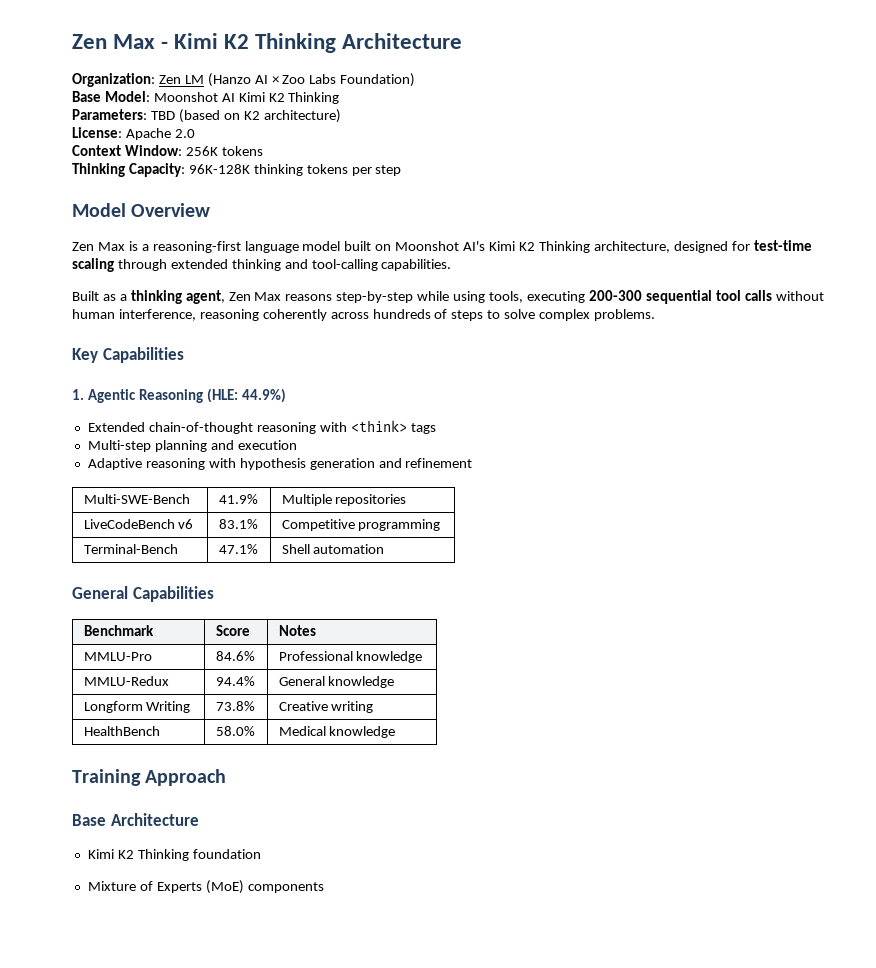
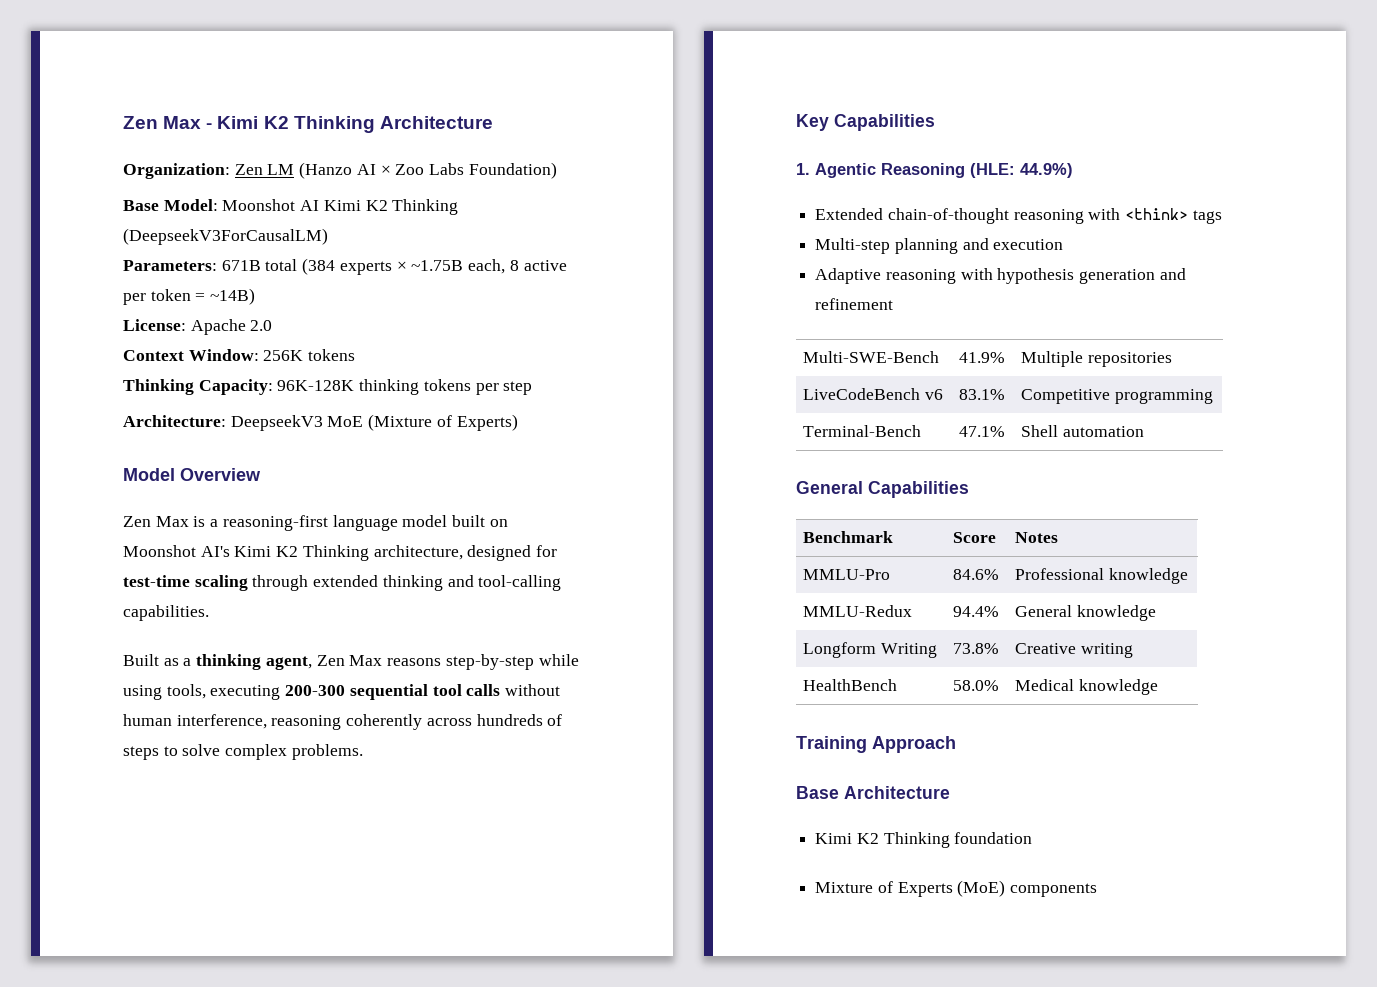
(340, 98) none -> [123,228,328,245] (DeepseekV3ForCausalLM)
[150,109,341,123] TBD (based on K2 architecture) -> [221,258,567,275] [123,288,256,305] 671B total (384 experts × ~1.75B each, 8 active per token = ~14B)
(402, 170) none -> [123,414,518,431] // Architecture: DeepseekV3 MoE (Mixture of Experts)

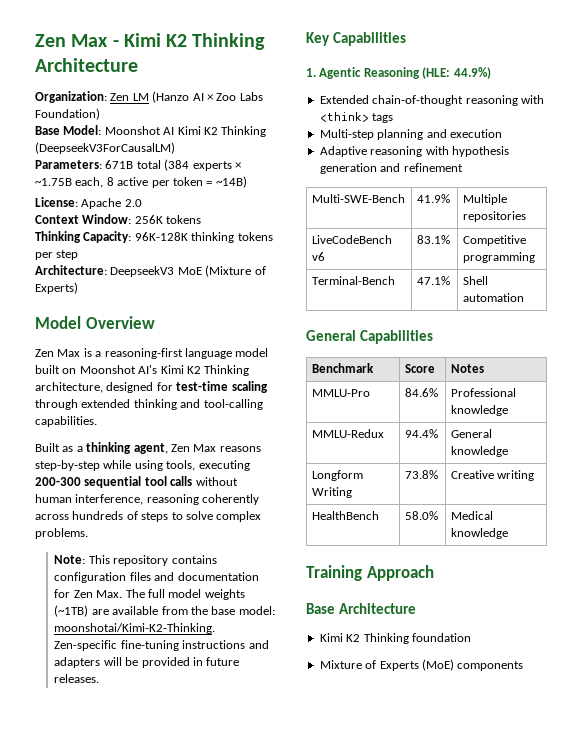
(363, 752) none -> [54,555,217,566] [54,572,259,583] [54,589,245,600] [54,605,275,617] [54,623,216,634] [54,640,269,651] [54,657,240,668] [54,674,100,683] // Note: This repository contains configuration files and documentation for Zen Max. The full model weights (~1TB) are available from the base model: moonshotai/Kimi-K2-Thinking. Zen-specific fine-tuning instructions and adapters will be provided in future releases.

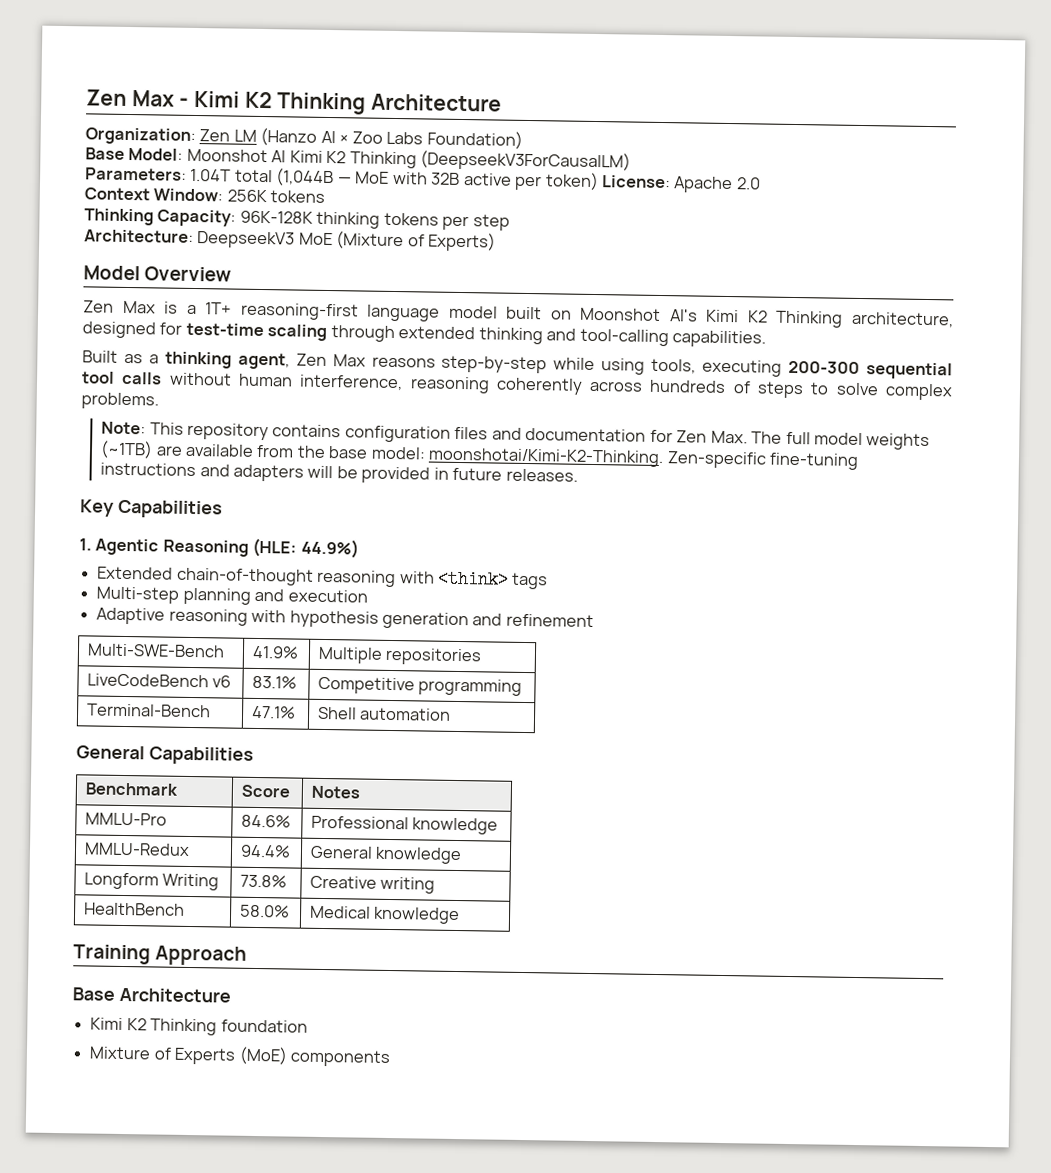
[105,159,241,171] [35,176,247,188] 671B total (384 experts × ~1.75B each, 8 active per token = ~14B) // -> [190,168,599,191] 1.04T total (1,044B — MoE with 32B active per token)
(102, 354) none -> [205,302,233,315] 1T+

